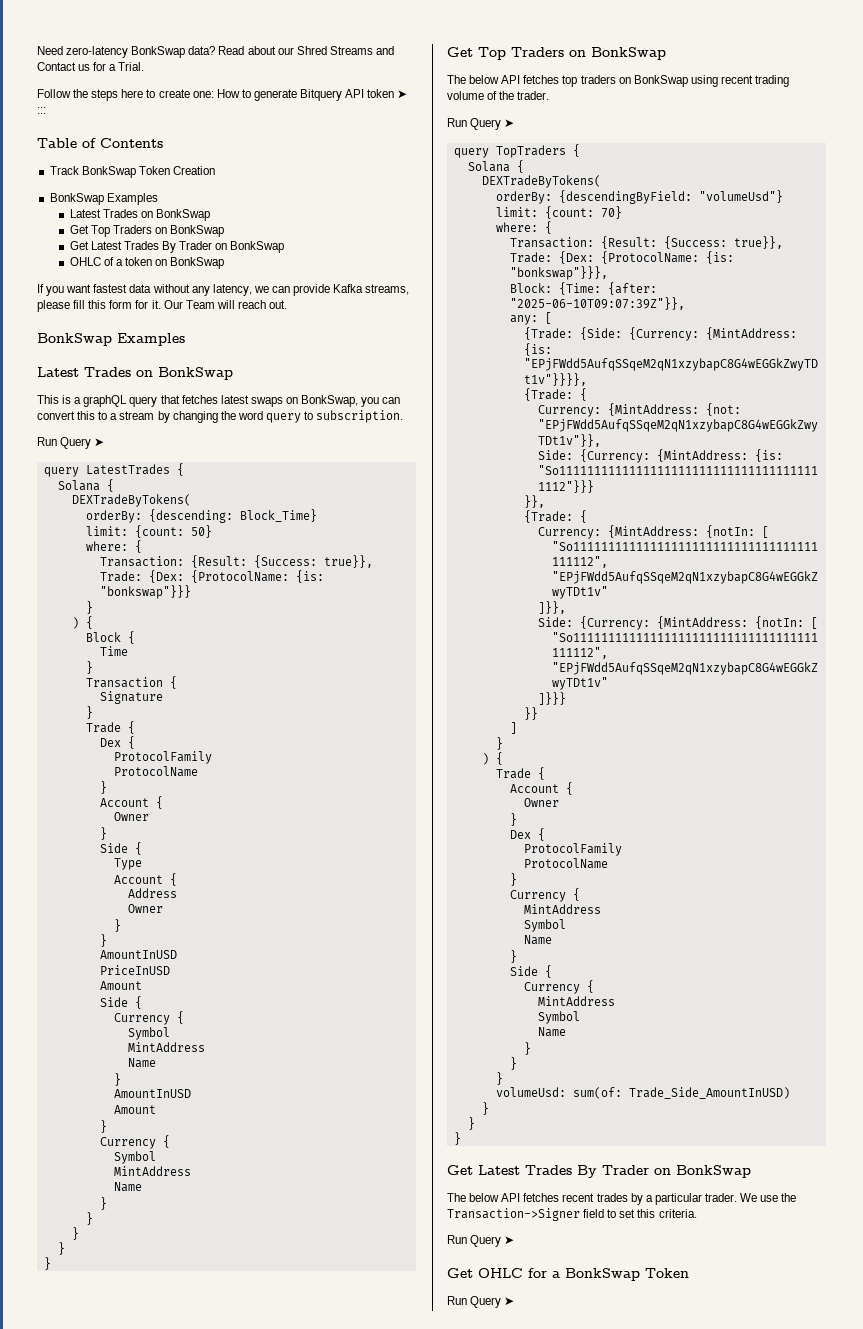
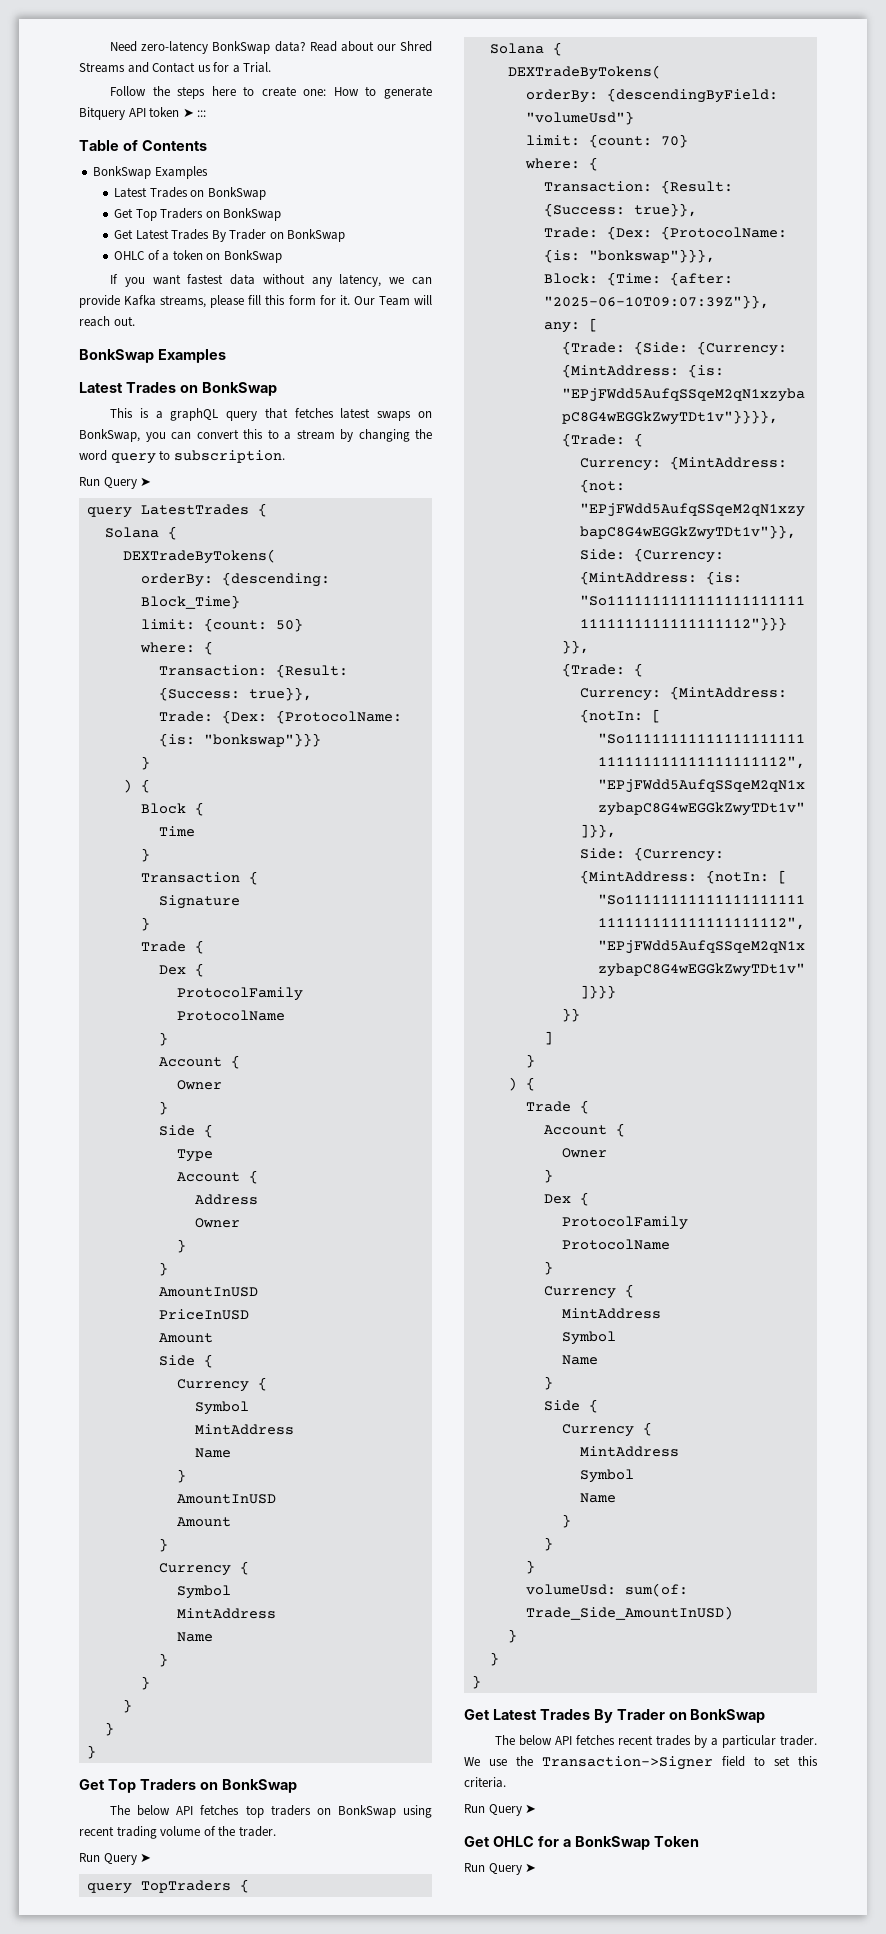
[49,166,215,178] // Track BonkSwap Token Creation -> (207, 145) none

